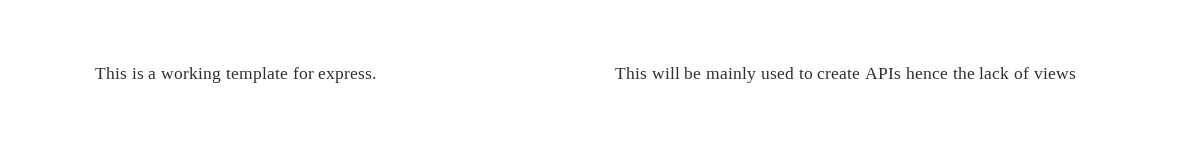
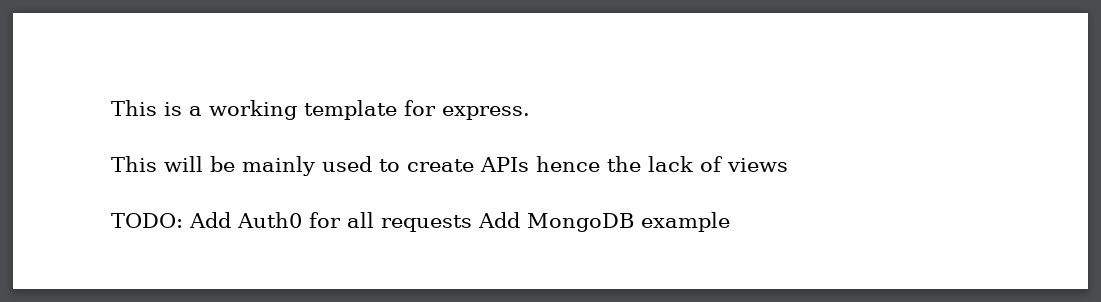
(1076, 73) none -> [111,212,730,232] // TODO: Add Auth0 for all requests Add MongoDB example

